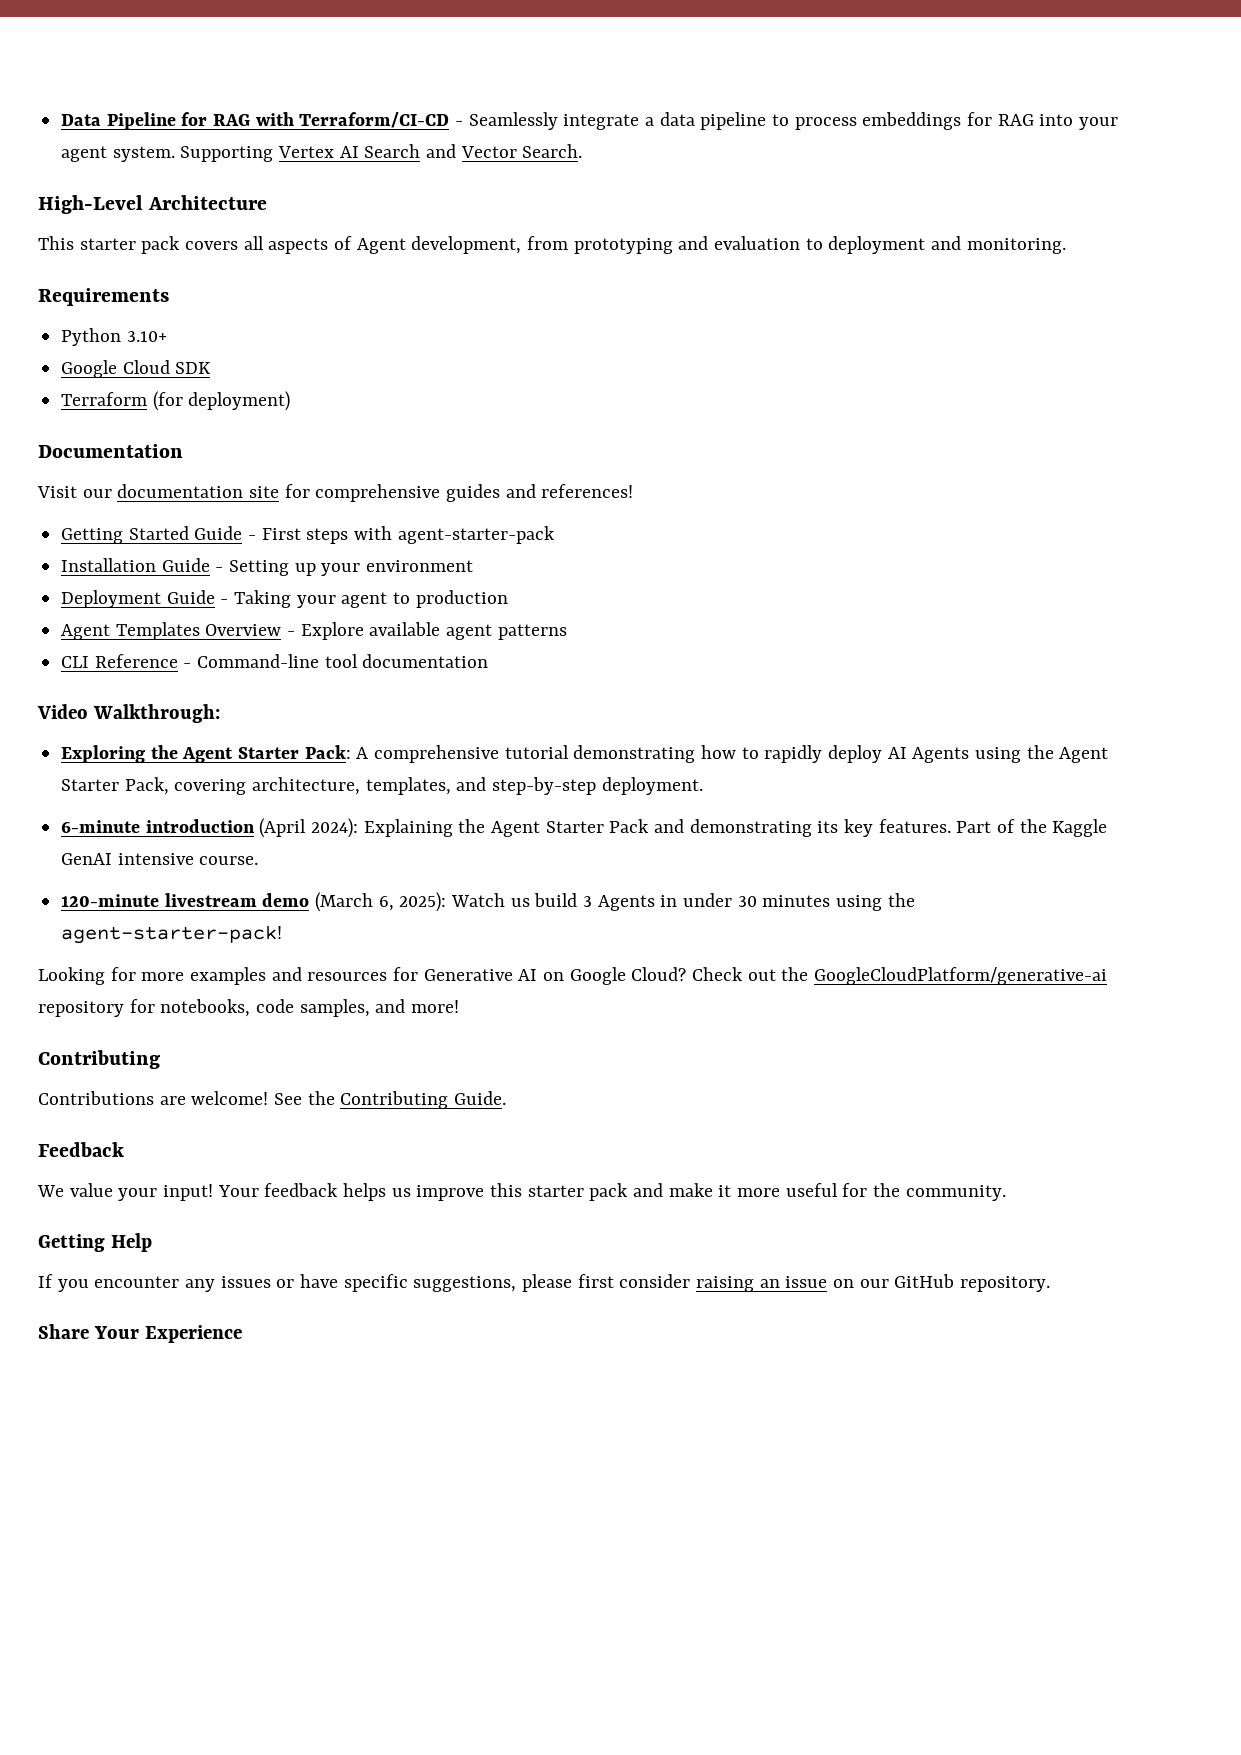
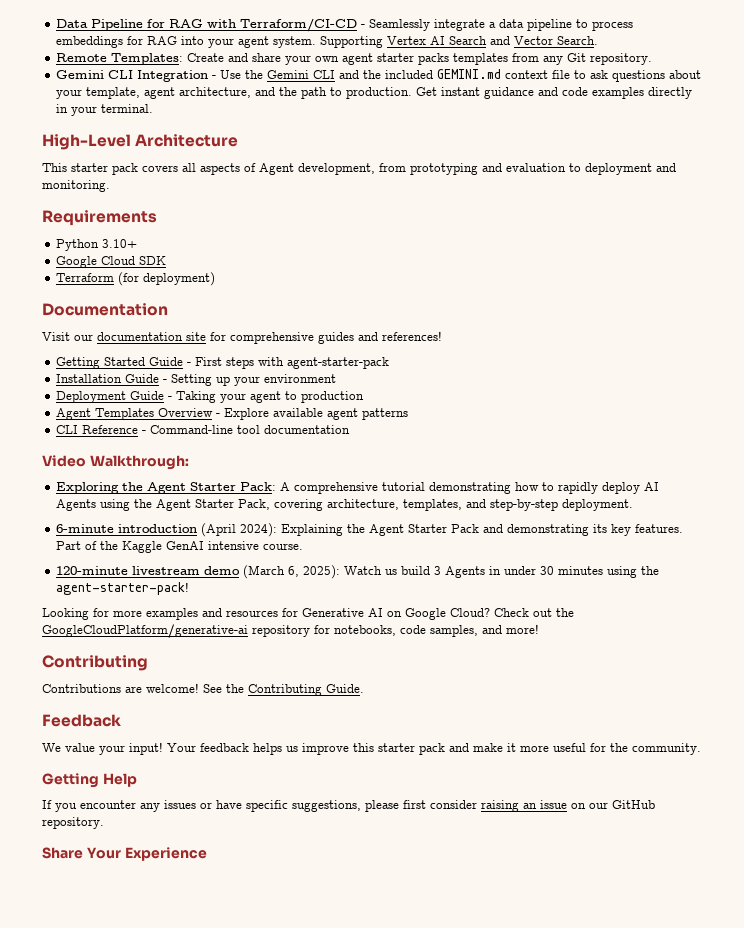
(583, 151) none -> [56,53,653,65] [56,69,702,82] [56,87,693,99] [56,104,154,116] // Remote Templates: Create and share your own agent starter packs templates from any Git repository. // Gemini CLI Integration - Use the Gemini CLI and the included GEMINI.md context file to ask questions about your template, agent architecture, and the path to production. Get instant guidance and code examples directly in your terminal.

